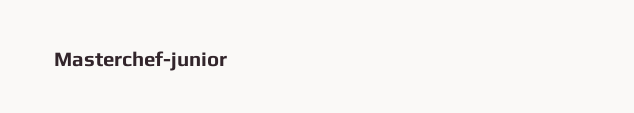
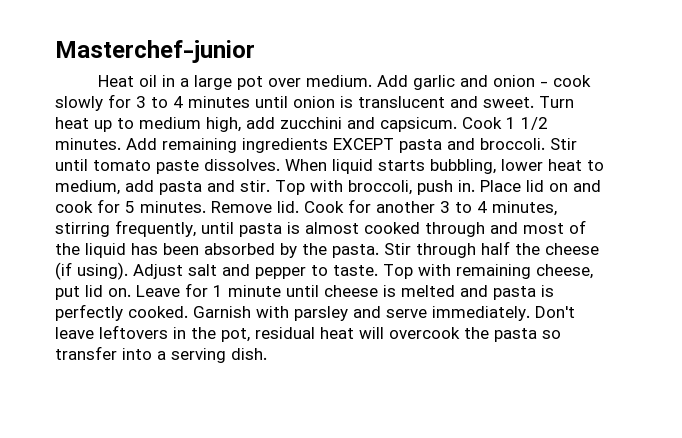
(227, 61) none -> [98,75,592,90] [55,94,574,111] [55,117,548,132] [55,138,577,153] [55,159,604,174] [55,180,601,195] [55,199,557,216] [55,220,586,237] [55,241,599,258] [55,262,593,280] [55,283,554,300] [55,304,575,321] [55,325,561,342] [55,346,267,363] // Heat oil in a large pot over medium. Add garlic and onion - cook slowly for 3 to 4 minutes until onion is translucent and sweet. Turn heat up to medium high, add zucchini and capsicum. Cook 1 1/2 minutes. Add remaining ingredients EXCEPT pasta and broccoli. Stir until tomato paste dissolves. When liquid starts bubbling, lower heat to medium, add pasta and stir. Top with broccoli, push in. Place lid on and cook for 5 minutes. Remove lid. Cook for another 3 to 4 minutes, stirring frequently, until pasta is almost cooked through and most of the liquid has been absorbed by the pasta. Stir through half the cheese (if using). Adjust salt and pepper to taste. Top with remaining cheese, put lid on. Leave for 1 minute until cheese is melted and pasta is perfectly cooked. Garnish with parsley and serve immediately. Don't leave leftovers in the pot, residual heat will overcook the pasta so transfer into a serving dish.

